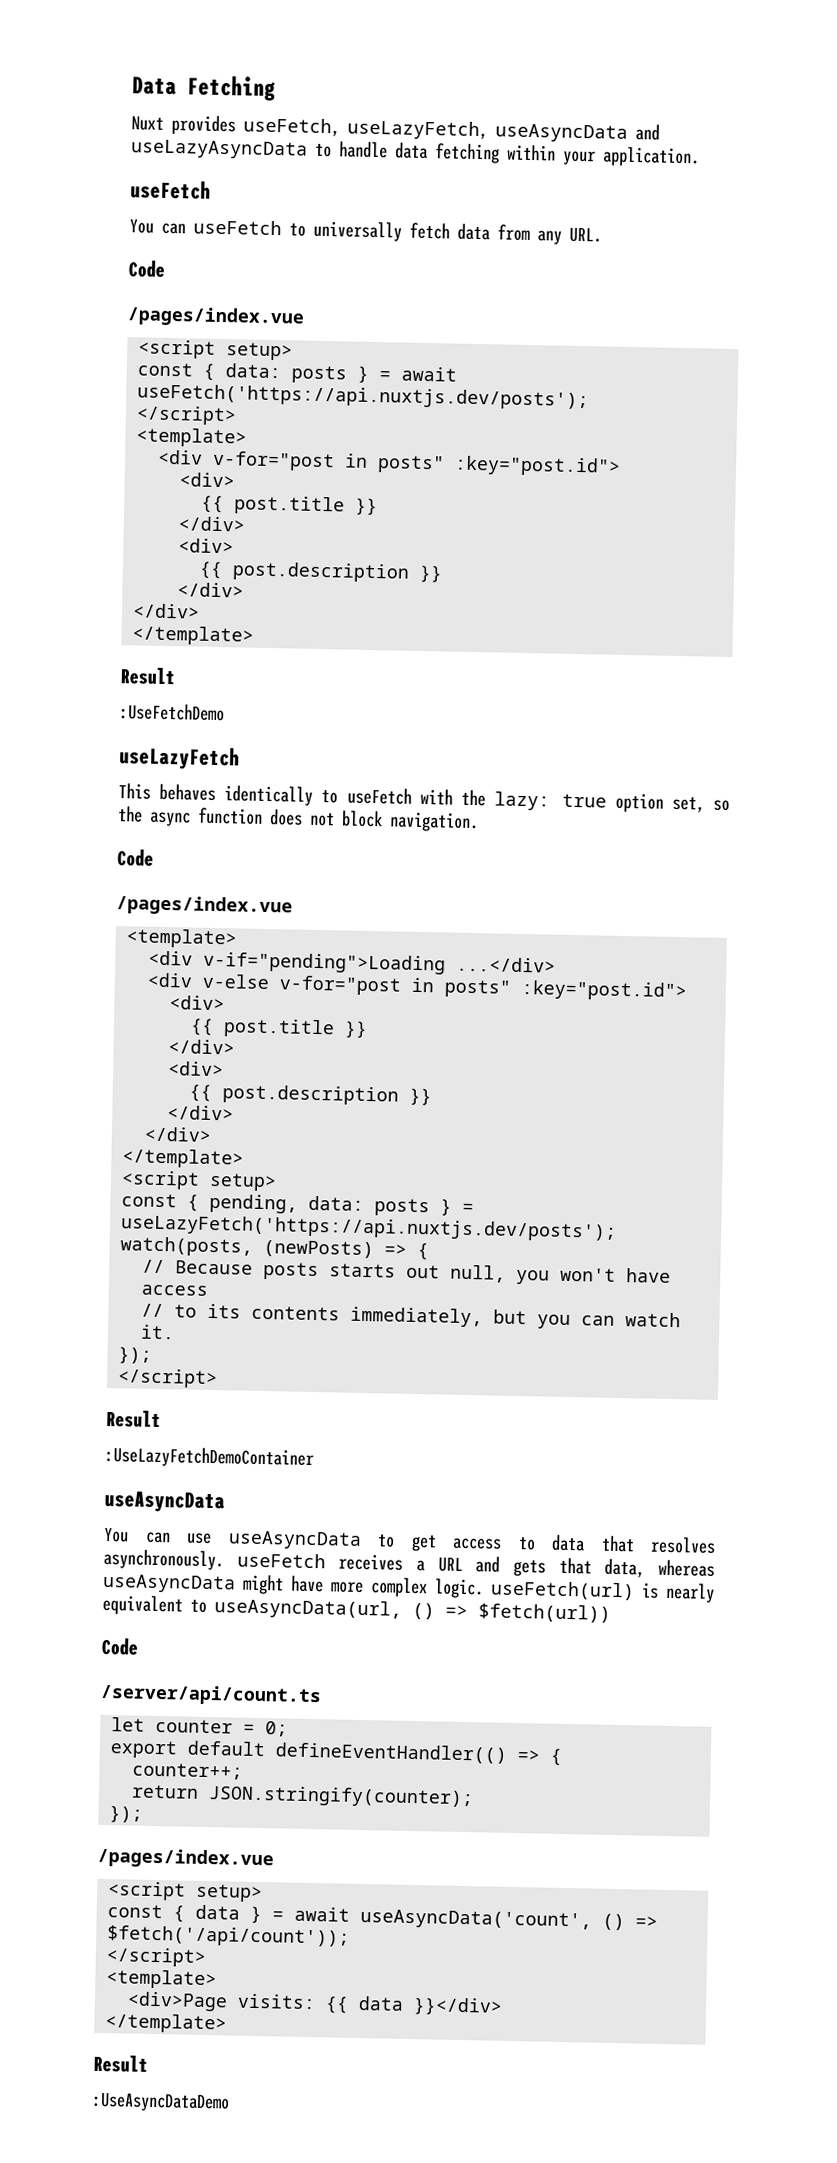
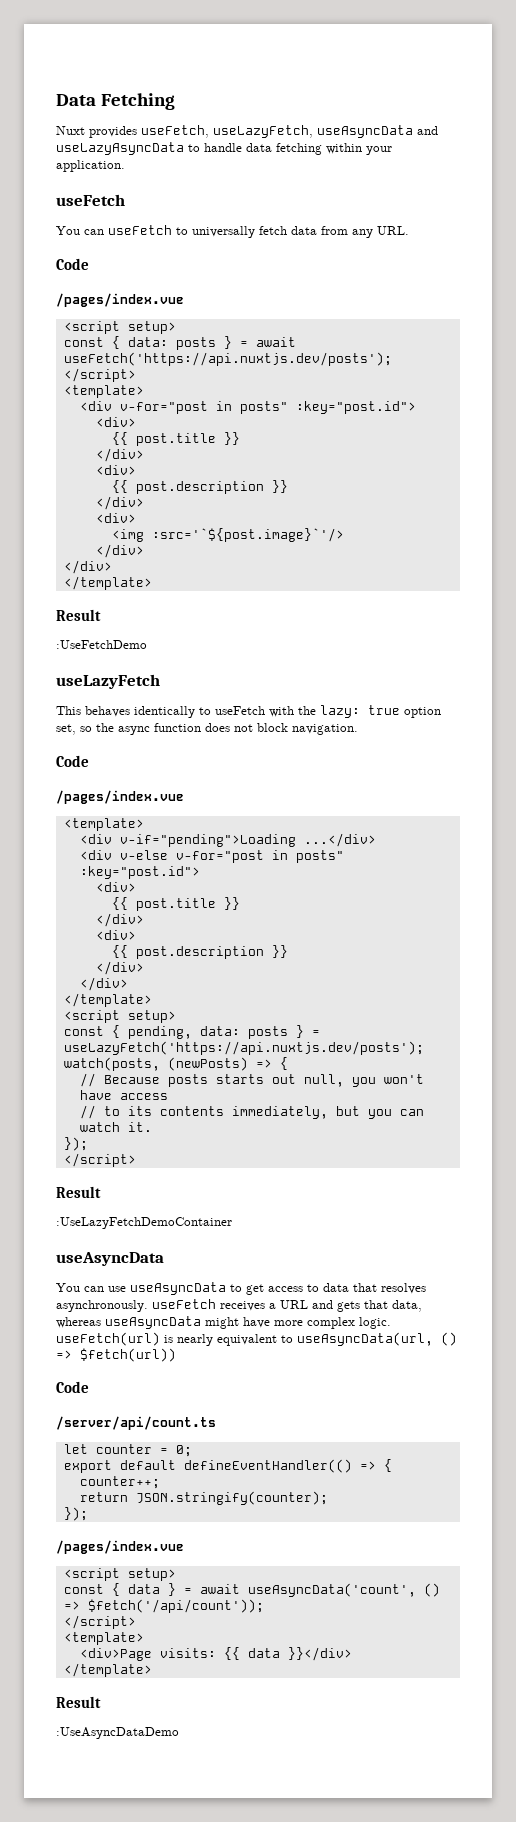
(245, 590) none -> [95,513,136,523] [111,528,344,542] [95,544,144,558] // <div> // <img :src='`${post.image}`'/> // </div>

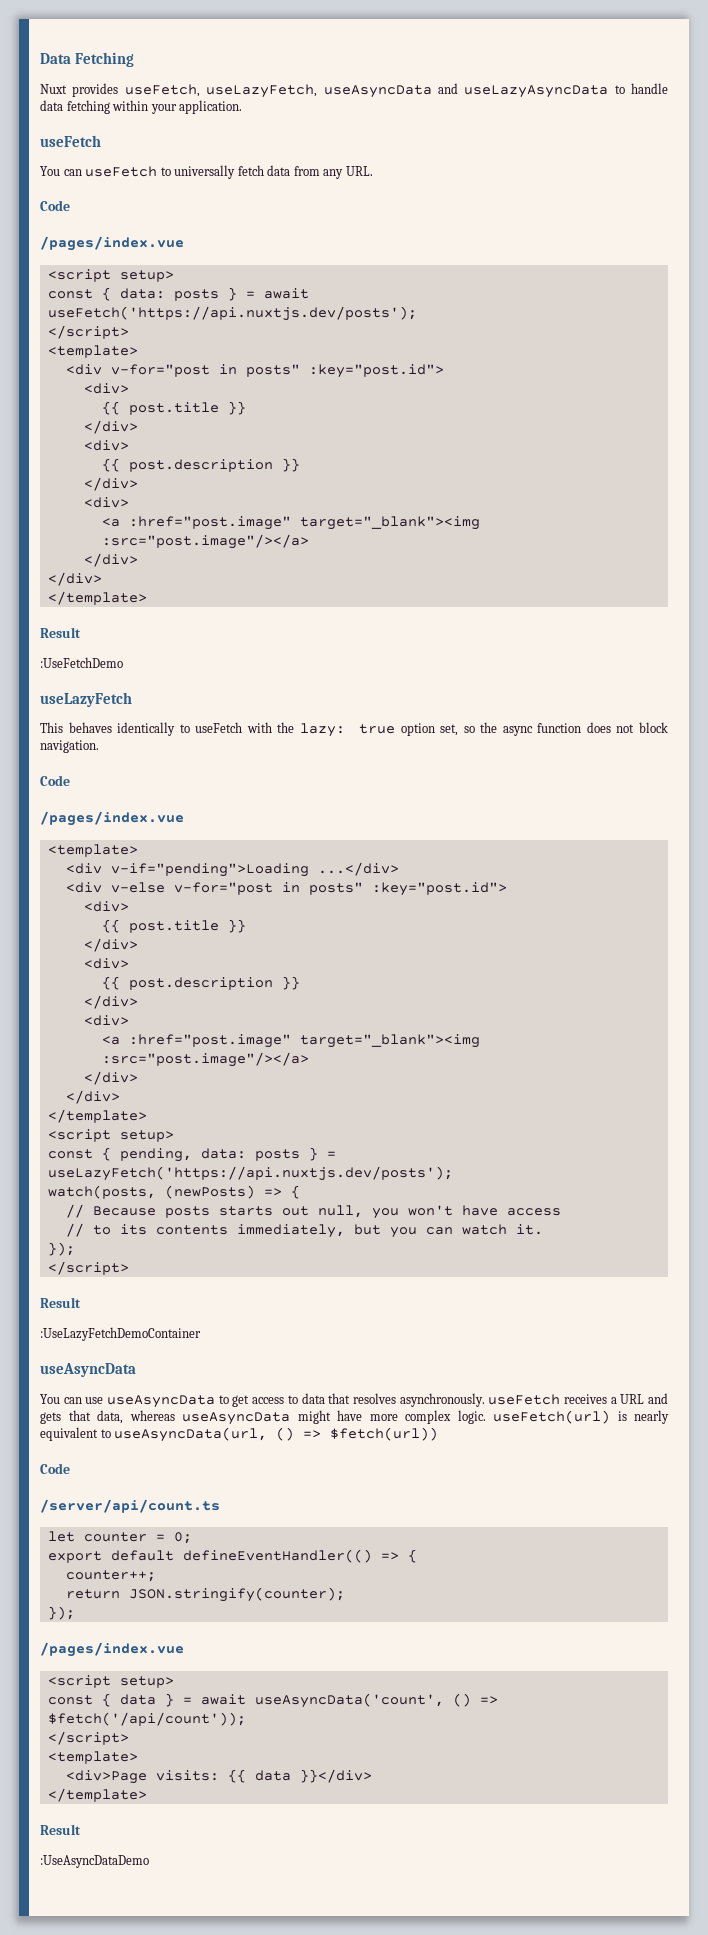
[111,528,344,542] <img :src='`${post.image}`'/> -> [101,516,480,530] [101,534,309,549] <a :href="post.image" target="_blank"><img :src="post.image"/></a>
(144, 968) none -> [83,1015,129,1026] [101,1034,480,1048] [101,1052,309,1067] [83,1071,138,1085] // <div> // <a :href="post.image" target="_blank"><img :src="post.image"/></a> // </div>

